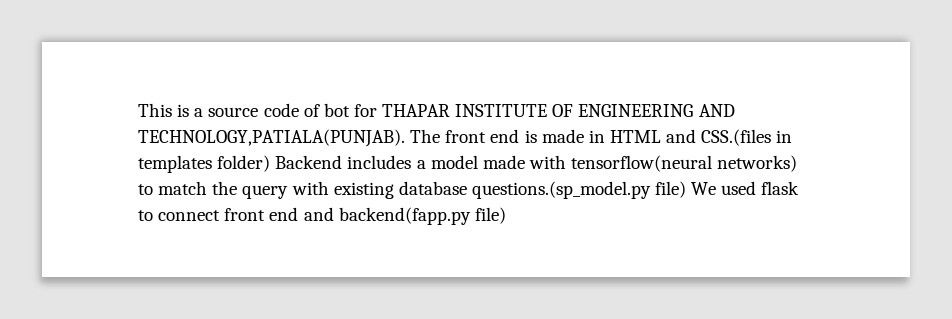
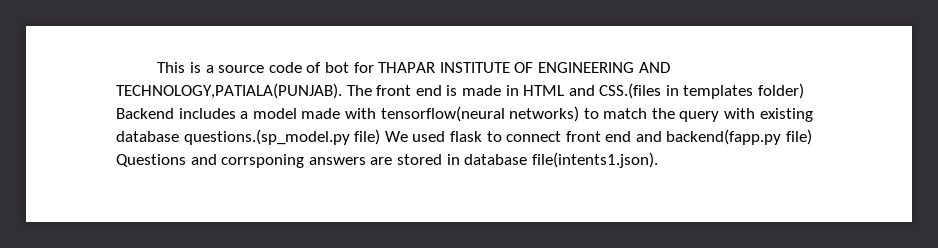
(506, 215) none -> [116,152,658,168] Questions and corrsponing answers are stored in database file(intents1.json).

